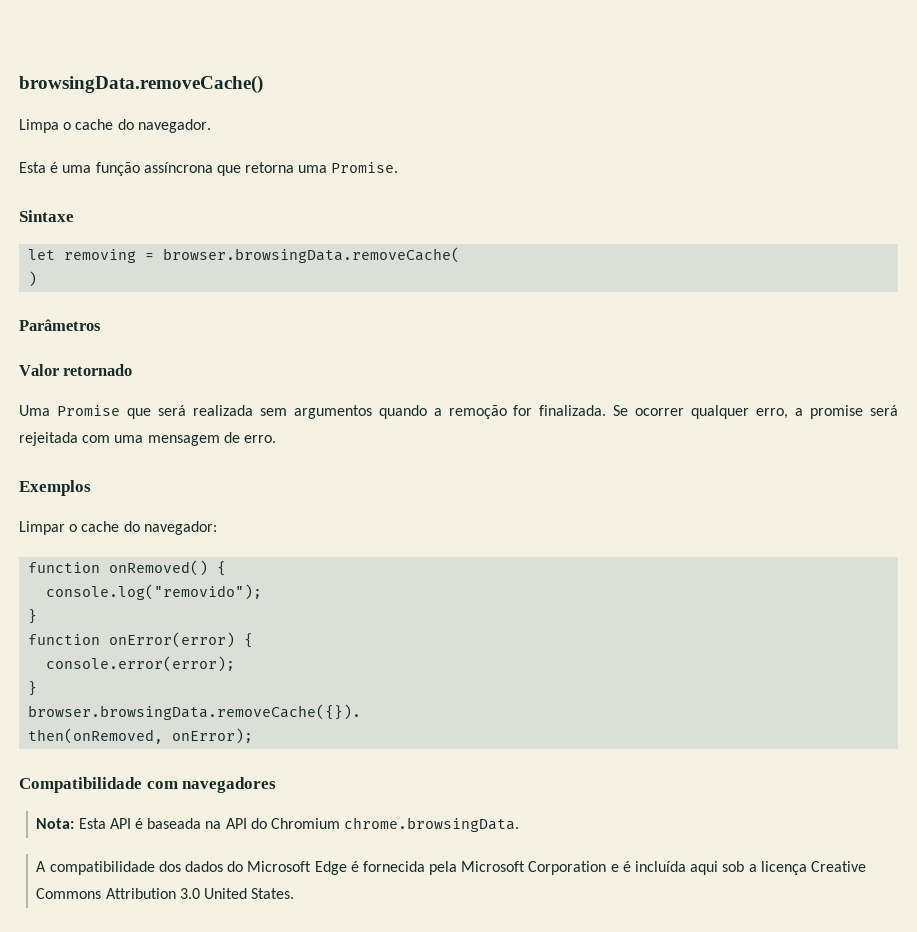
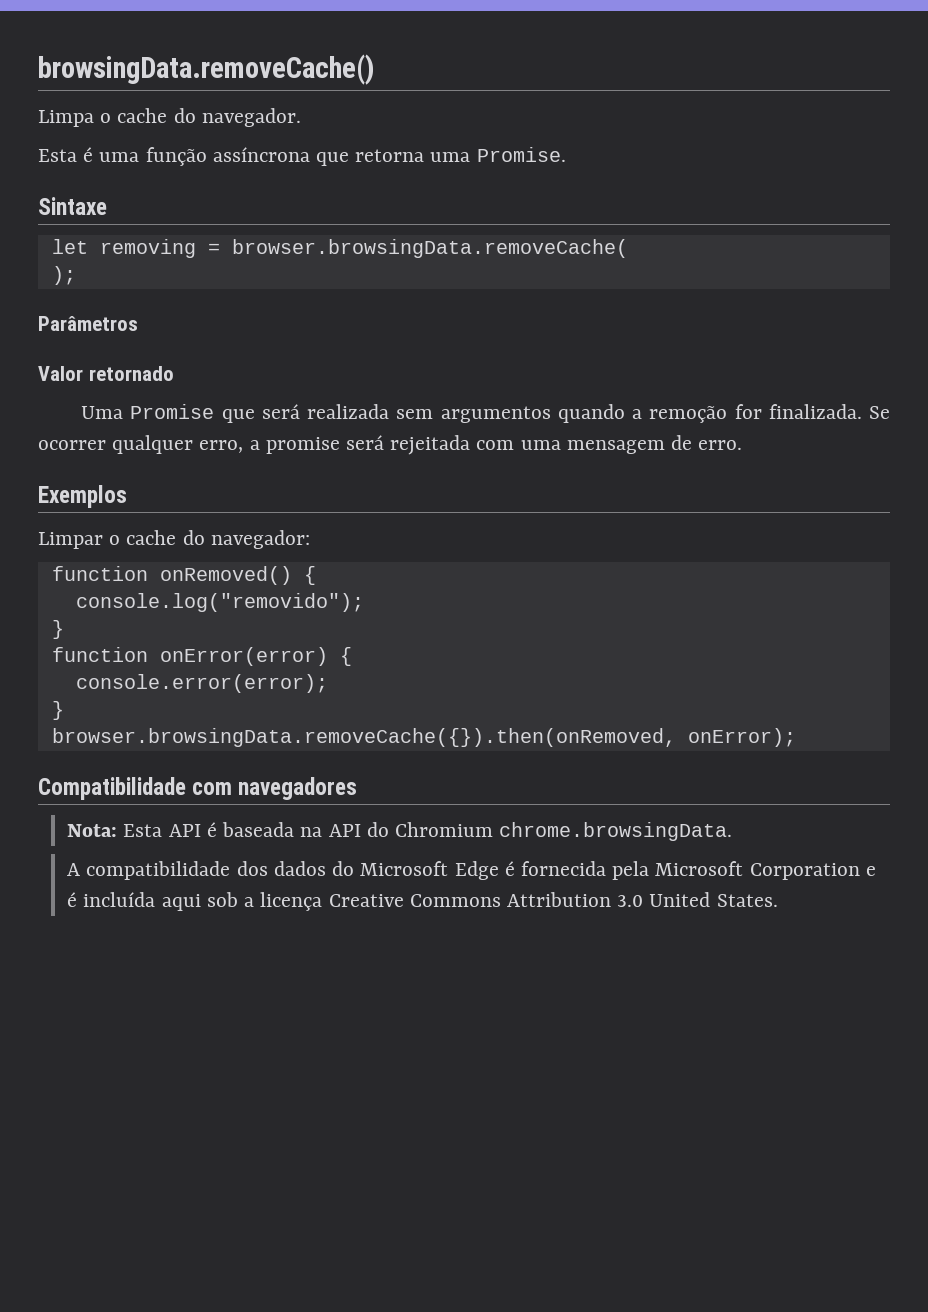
[28,271,38,287] ) -> [51,266,76,285] );
[28,704,362,720] [28,728,164,744] browser.browsingData.removeCache({}). // then(onRemoved, -> [51,728,676,747] browser.browsingData.removeCache({}).then(onRemoved,

